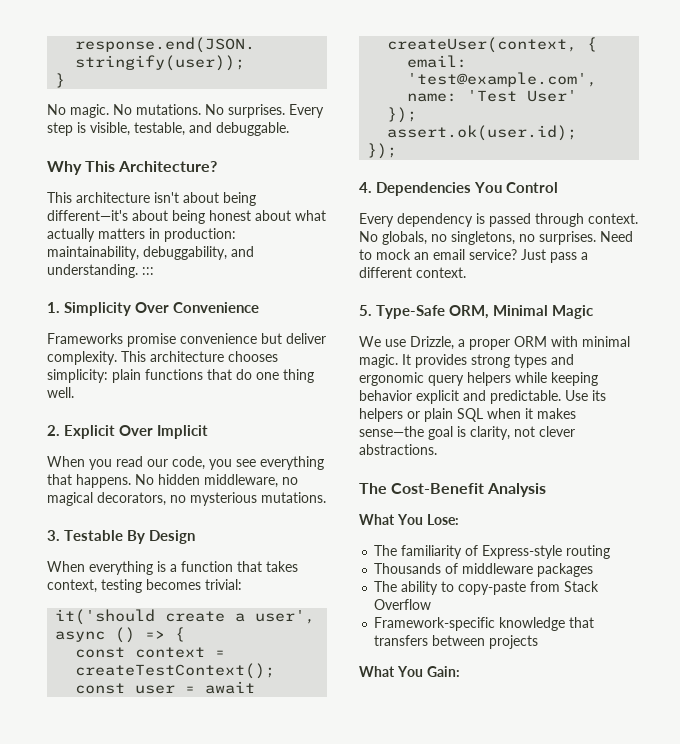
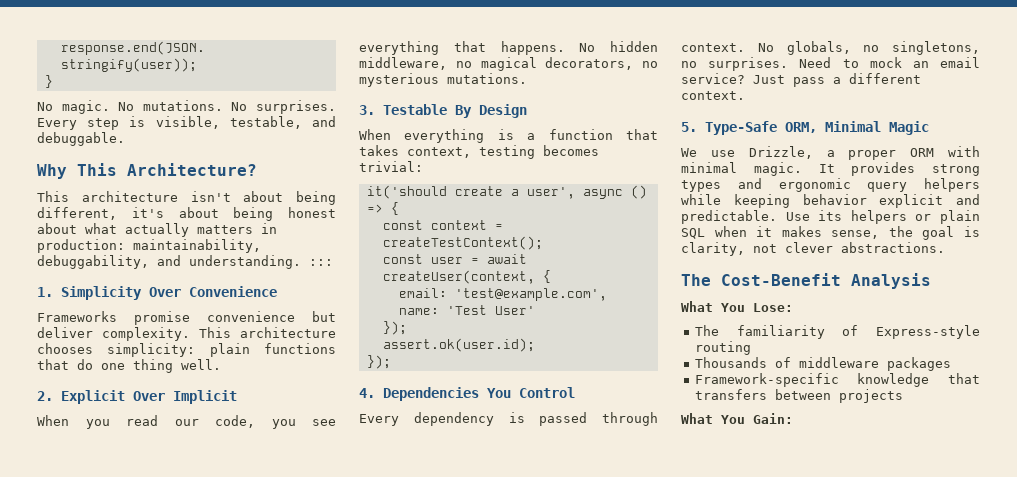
[47,210,128,221] different—it's -> [37,207,164,220] different, it's
[359,426,424,437] sense—the -> [831,226,913,239] sense, the
[374,581,600,595] [374,599,432,610] // The ability to copy-paste from Stack Overflow -> (951, 364) none

